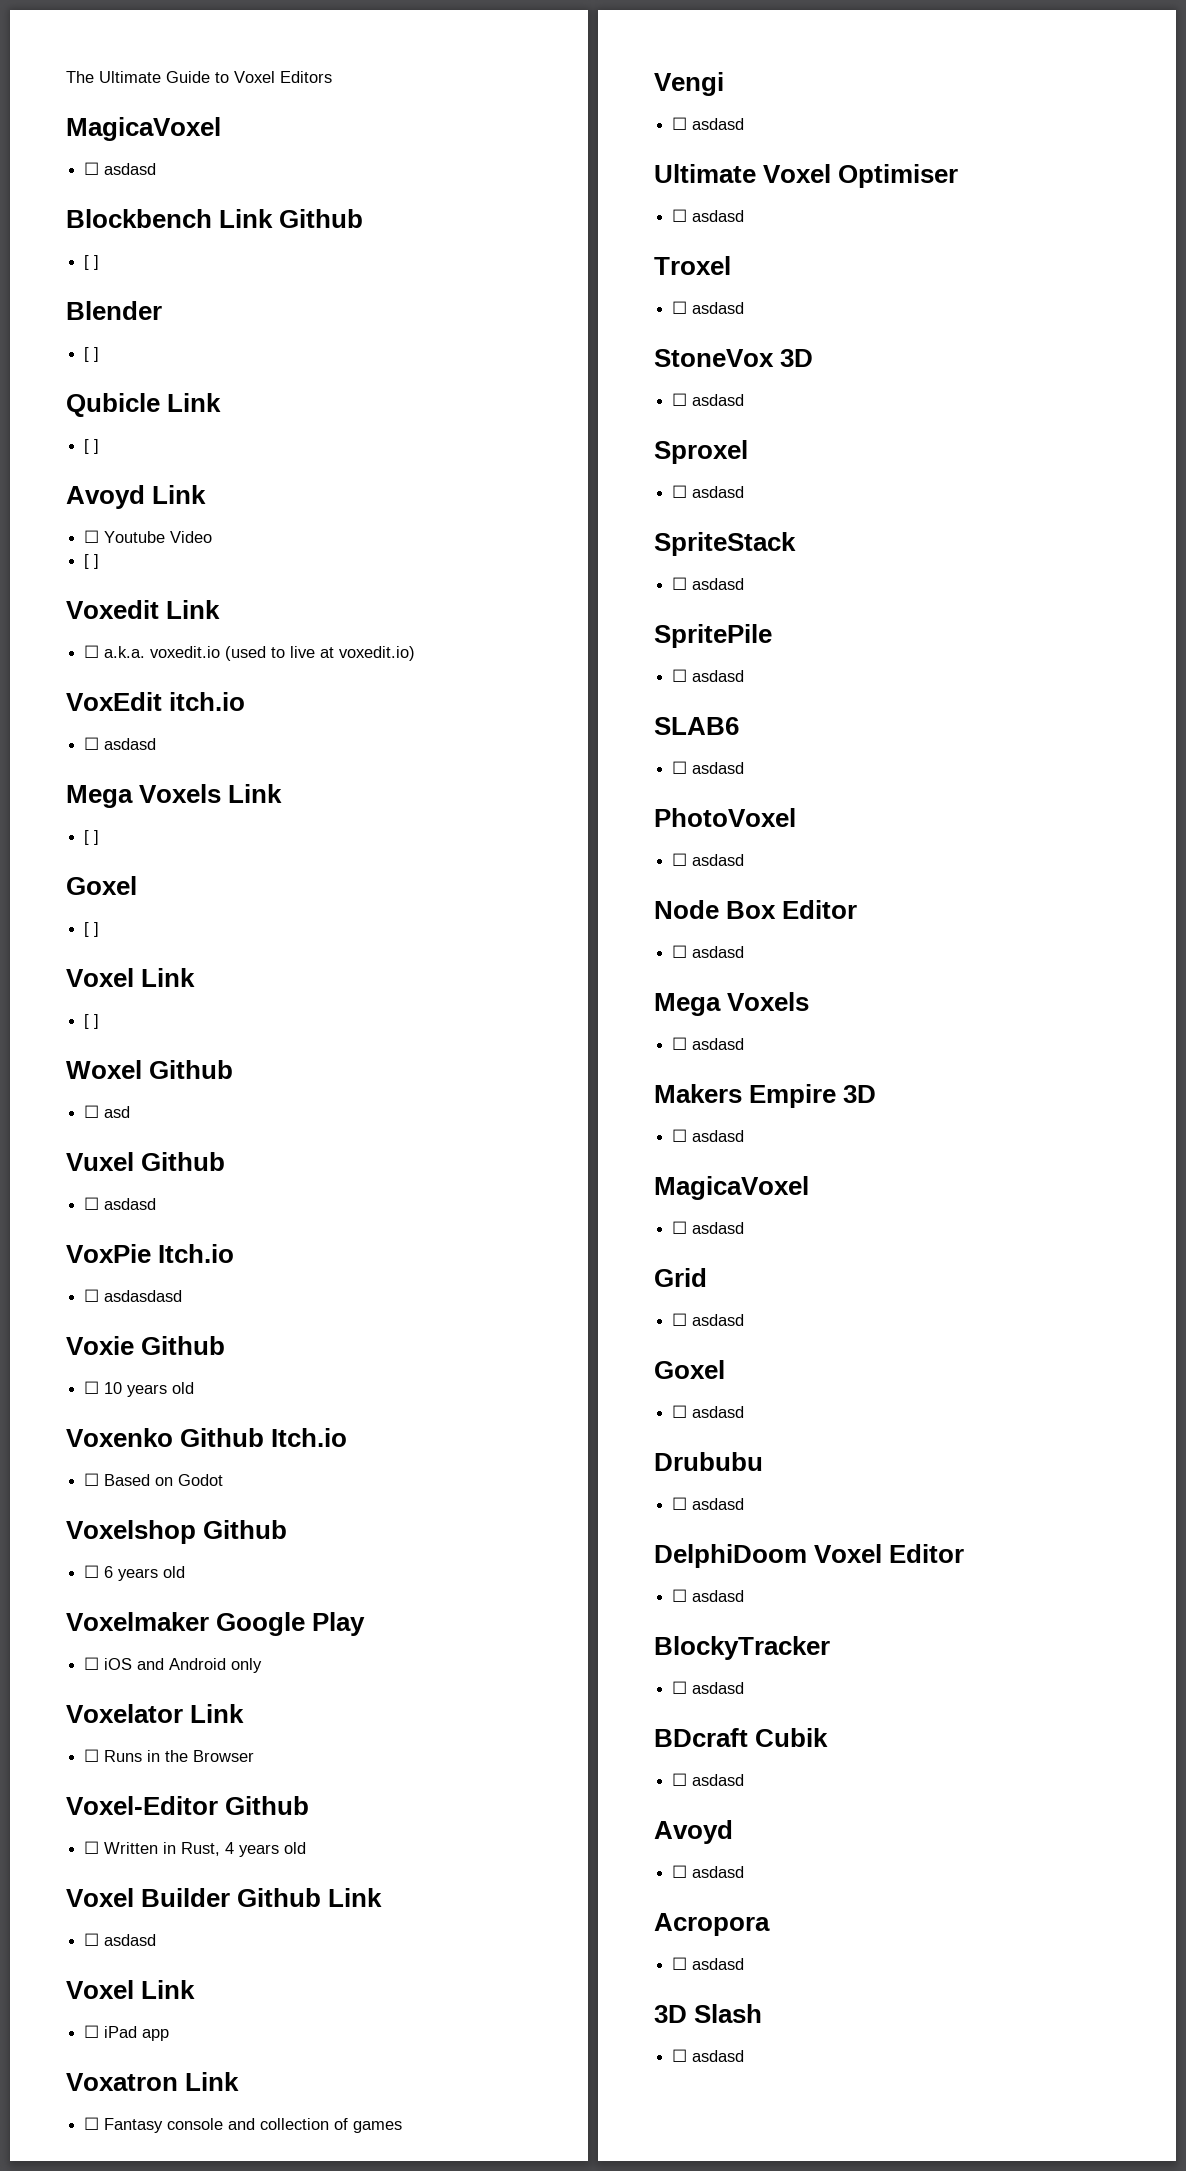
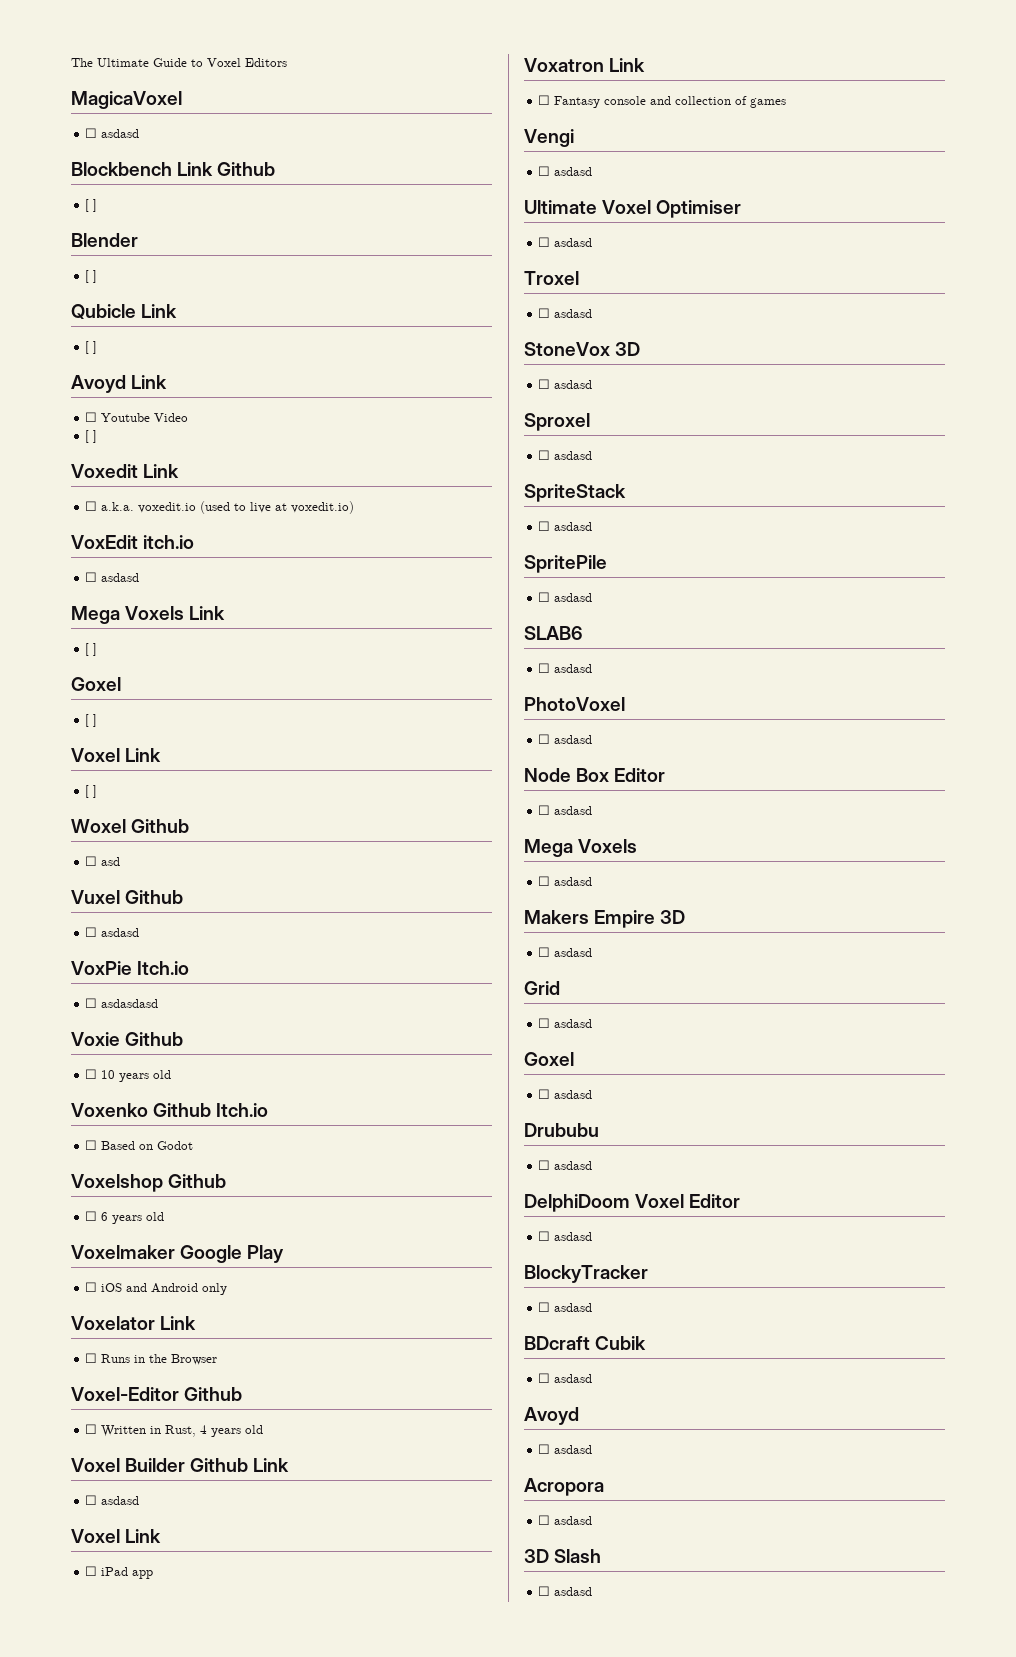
[654,1176,809,1200] [672,1221,745,1234] // MagicaVoxel // ☐ asdasd -> (593, 952) none

